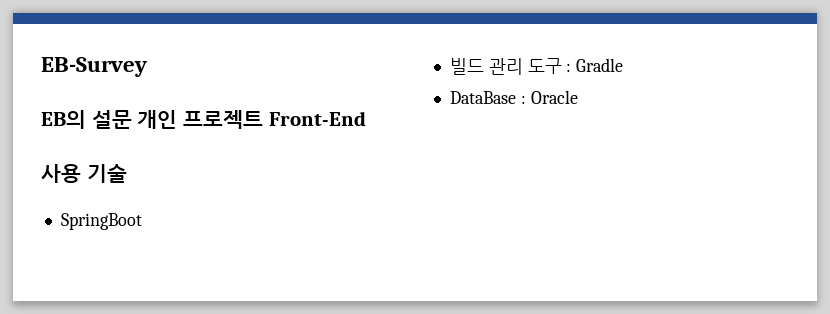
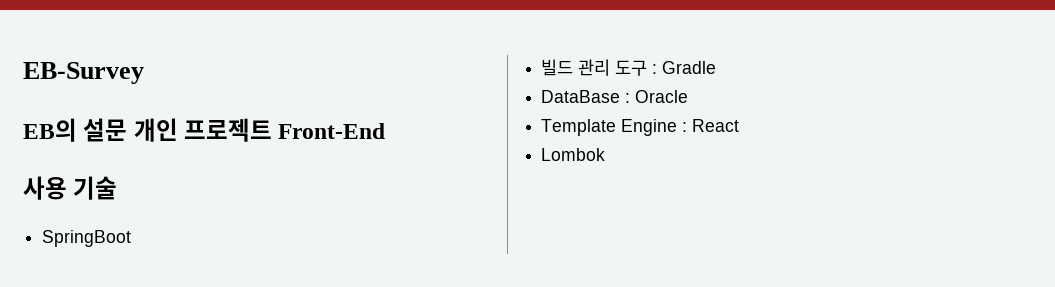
(578, 97) none -> [541,119,740,136] [541,148,606,161] // Template Engine : React // Lombok

